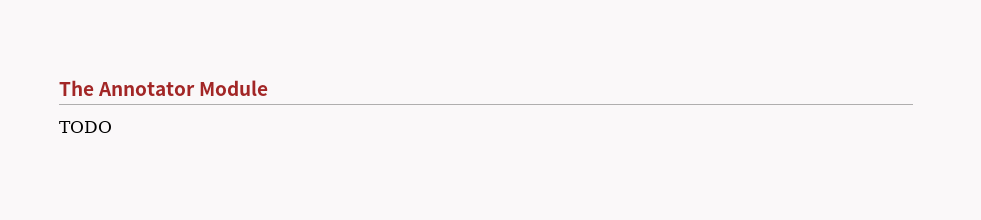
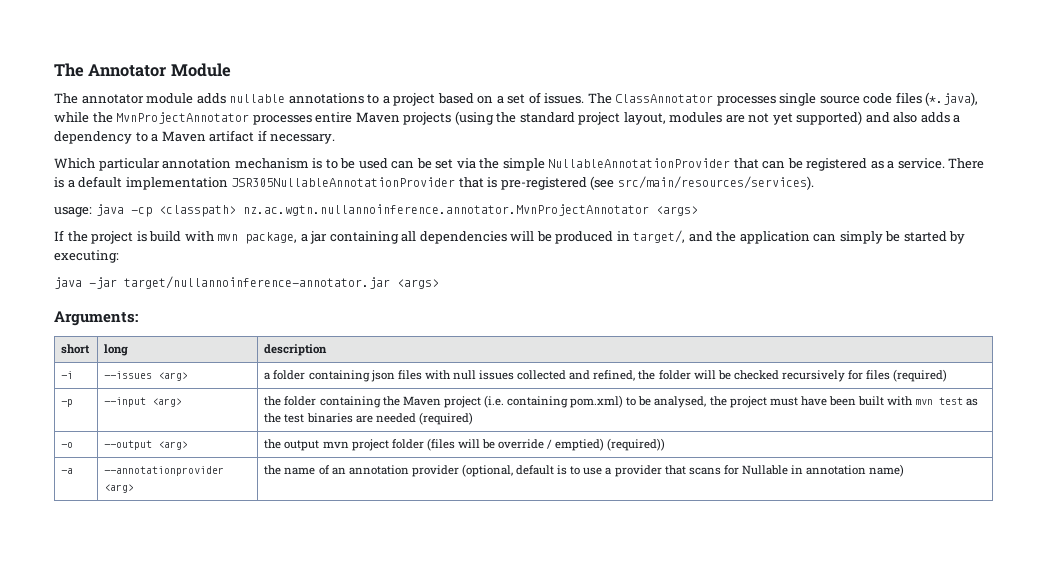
[59,121,112,133] TODO -> [54,92,979,106] [54,111,961,125] [54,130,336,144] [54,158,985,171] [54,176,814,190] [54,204,698,217] [54,230,966,244] [54,250,119,263] [54,276,439,289] [54,311,138,326] [61,344,91,354] [104,344,129,356] [264,344,328,356] [61,371,74,379] [104,371,189,381] [264,369,948,382] [61,399,74,407] [104,397,183,407] [264,395,979,408] [264,412,473,425] [61,442,74,448] [104,440,189,450] [264,438,666,451] [61,468,74,474] [104,466,225,476] [104,484,135,493] [264,464,905,477] The annotator module adds nullable annotations to a project based on a set of issues. The ClassAnnotator processes single source code files (*.java), while the MvnProjectAnnotator processes entire Maven projects (using the standard project layout, modules are not yet supported) and also adds a dependency to a Maven artifact if necessary. // Which particular annotation mechanism is to be used can be set via the simple NullableAnnotationProvider that can be registered as a service. There is a default implementation JSR305NullableAnnotationProvider that is pre-registered (see src/main/resources/services). // usage: java -cp <classpath> nz.ac.wgtn.nullannoinference.annotator.MvnProjectAnnotator <args> // If the project is build with mvn package, a jar containing all dependencies will be produced in target/, and the application can simply be started by executing: // java -jar target/nullannoinference-annotator.jar <args> // Arguments: // short | long | description // -i | --issues <arg> | a folder containing json files with null issues collected and refined, the folder will be checked recursively for files (required) // -p | --input <arg> | the folder containing the Maven project (i.e. containing pom.xml) to be analysed, the project must have been built with mvn test as the test binaries are needed (required) // -o | --output <arg> | the output mvn project folder (files will be override / emptied) (required)) // -a | --annotationprovider <arg> | the name of an annotation provider (optional, default is to use a provider that scans for Nullable in annotation name)

